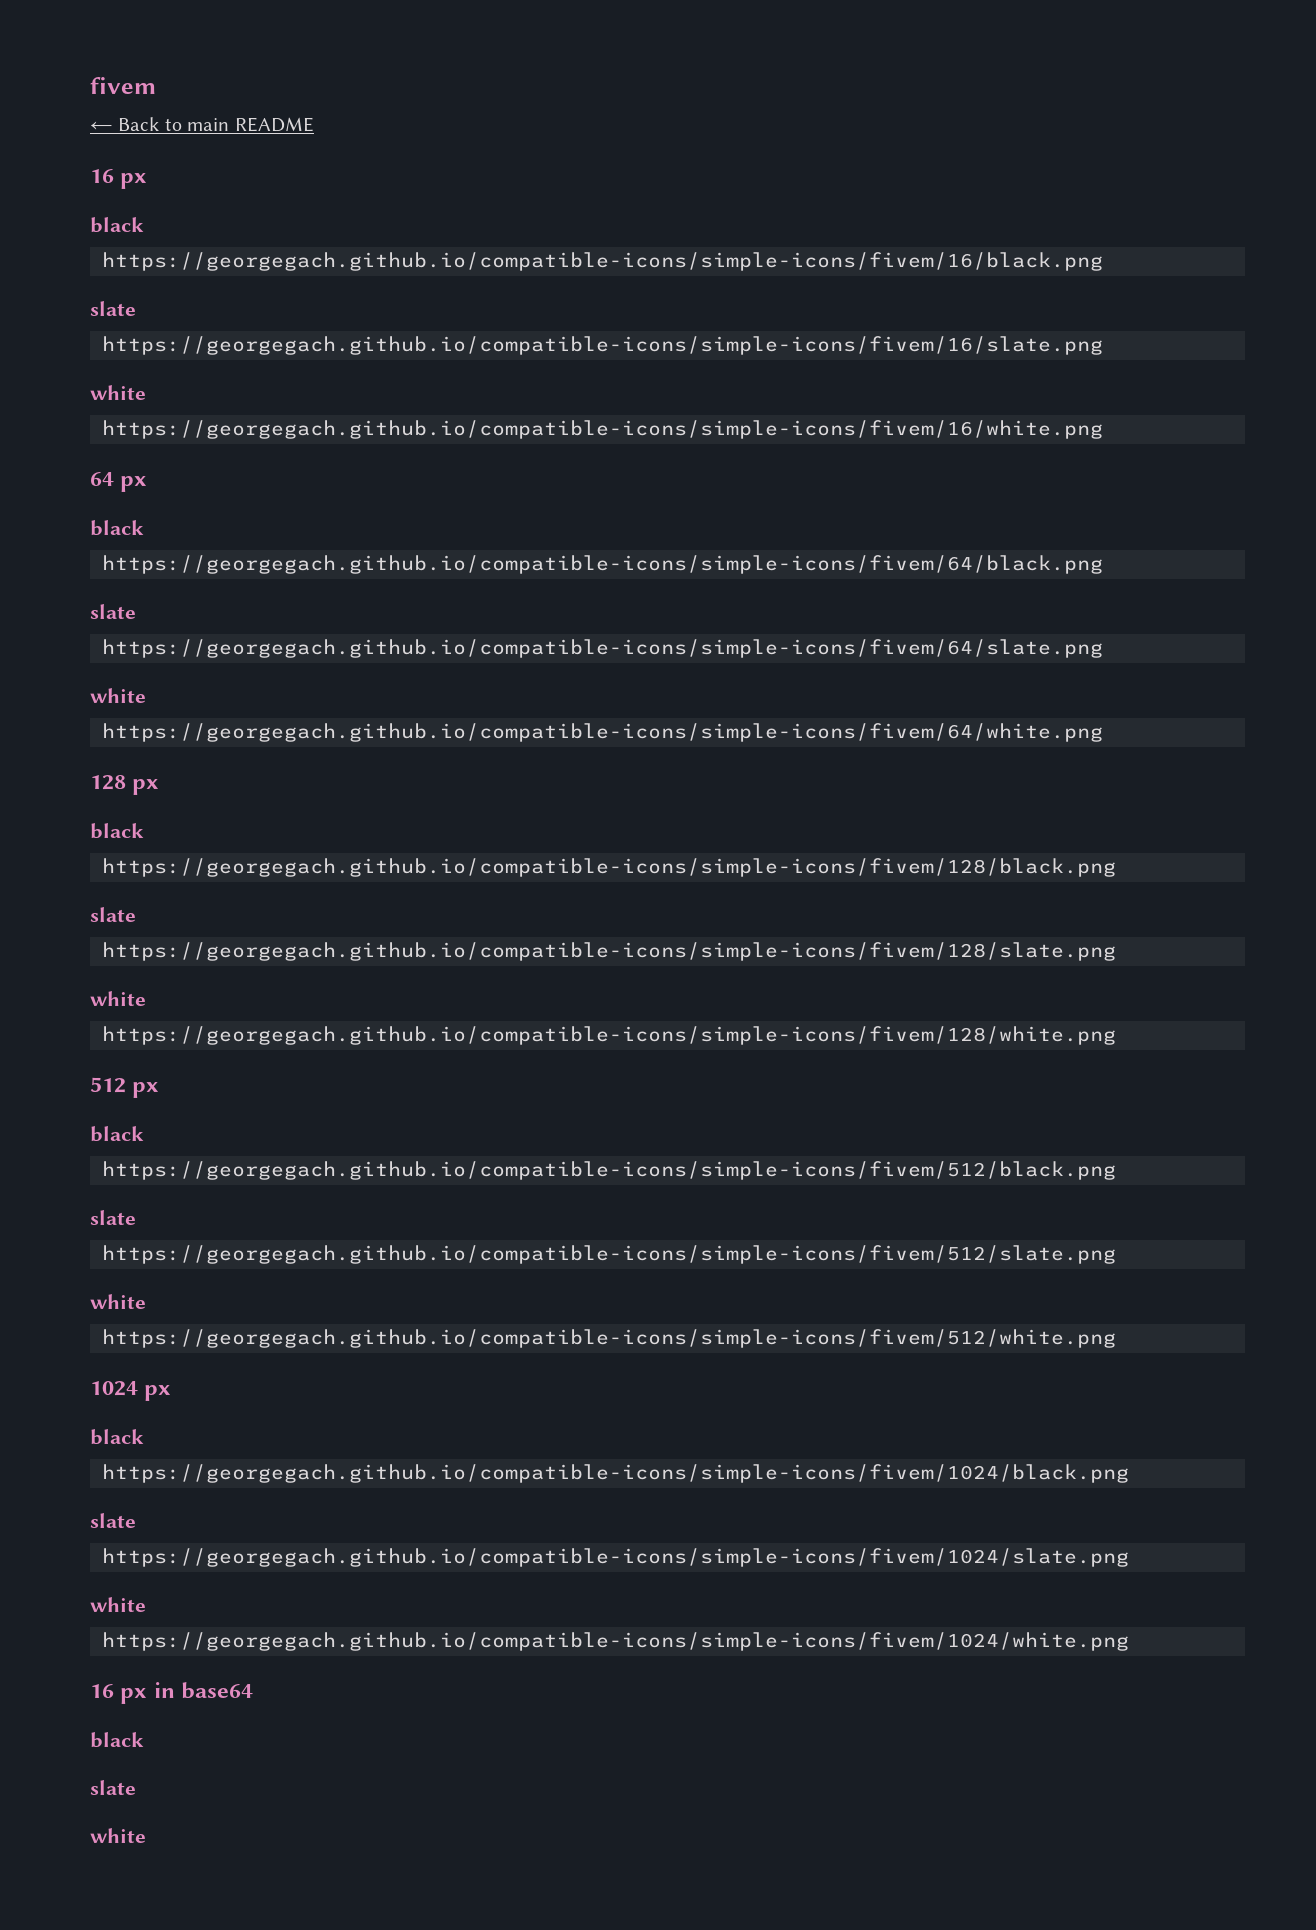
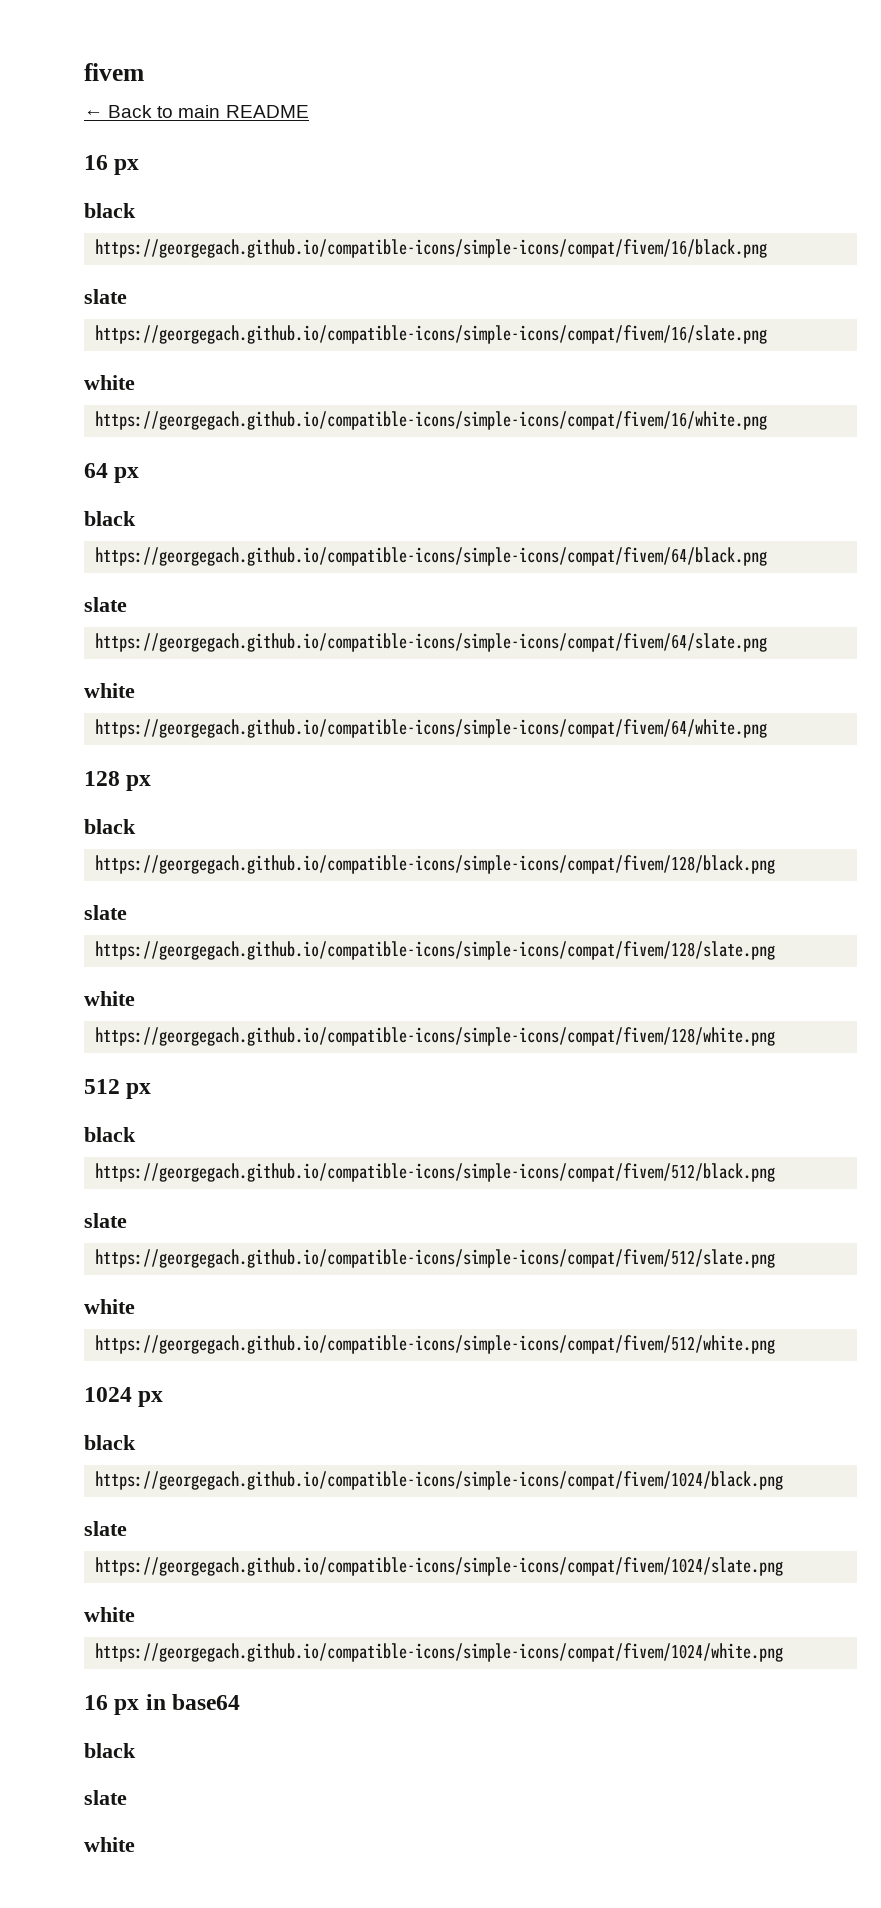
[102,252,1103,271] [90,301,136,316] [102,336,1103,355] [90,385,146,400] [102,420,1103,439] https://georgegach.github.io/compatible-icons/simple-icons/fivem/16/black.png // slate // https://georgegach.github.io/compatible-icons/simple-icons/fivem/16/slate.png // white // https://georgegach.github.io/compatible-icons/simple-icons/fivem/16/white.png -> [95,239,768,258] [84,289,127,304] [95,325,768,344] [84,375,135,390] [95,411,768,430] https://georgegach.github.io/compatible-icons/simple-icons/compat/fivem/16/black.png // slate // https://georgegach.github.io/compatible-icons/simple-icons/compat/fivem/16/slate.png // white // https://georgegach.github.io/compatible-icons/simple-icons/compat/fivem/16/white.png
[102,555,1103,574] [90,604,136,619] [102,639,1103,658] [90,688,146,703] [102,723,1103,742] https://georgegach.github.io/compatible-icons/simple-icons/fivem/64/black.png // slate // https://georgegach.github.io/compatible-icons/simple-icons/fivem/64/slate.png // white // https://georgegach.github.io/compatible-icons/simple-icons/fivem/64/white.png -> [95,547,768,566] [84,597,127,612] [95,633,768,652] [84,683,135,698] [95,719,768,738] https://georgegach.github.io/compatible-icons/simple-icons/compat/fivem/64/black.png // slate // https://georgegach.github.io/compatible-icons/simple-icons/compat/fivem/64/slate.png // white // https://georgegach.github.io/compatible-icons/simple-icons/compat/fivem/64/white.png
[102,858,1116,877] [90,907,136,922] [102,942,1116,961] [90,991,146,1006] [102,1026,1116,1045] https://georgegach.github.io/compatible-icons/simple-icons/fivem/128/black.png // slate // https://georgegach.github.io/compatible-icons/simple-icons/fivem/128/slate.png // white // https://georgegach.github.io/compatible-icons/simple-icons/fivem/128/white.png -> [95,855,776,874] [84,905,127,920] [95,941,776,960] [84,991,135,1006] [95,1027,776,1046] https://georgegach.github.io/compatible-icons/simple-icons/compat/fivem/128/black.png // slate // https://georgegach.github.io/compatible-icons/simple-icons/compat/fivem/128/slate.png // white // https://georgegach.github.io/compatible-icons/simple-icons/compat/fivem/128/white.png
[102,1161,1116,1180] [90,1210,136,1225] [102,1245,1116,1264] [90,1294,146,1309] [102,1329,1116,1348] https://georgegach.github.io/compatible-icons/simple-icons/fivem/512/black.png // slate // https://georgegach.github.io/compatible-icons/simple-icons/fivem/512/slate.png // white // https://georgegach.github.io/compatible-icons/simple-icons/fivem/512/white.png -> [95,1163,776,1182] [84,1213,127,1228] [95,1249,776,1268] [84,1299,135,1314] [95,1335,776,1354] https://georgegach.github.io/compatible-icons/simple-icons/compat/fivem/512/black.png // slate // https://georgegach.github.io/compatible-icons/simple-icons/compat/fivem/512/slate.png // white // https://georgegach.github.io/compatible-icons/simple-icons/compat/fivem/512/white.png
[102,1464,1129,1483] [90,1513,136,1528] [102,1548,1129,1567] [90,1597,146,1612] [102,1632,1129,1651] https://georgegach.github.io/compatible-icons/simple-icons/fivem/1024/black.png // slate // https://georgegach.github.io/compatible-icons/simple-icons/fivem/1024/slate.png // white // https://georgegach.github.io/compatible-icons/simple-icons/fivem/1024/white.png -> [95,1471,784,1490] [84,1521,127,1536] [95,1557,784,1576] [84,1607,135,1622] [95,1643,784,1662] https://georgegach.github.io/compatible-icons/simple-icons/compat/fivem/1024/black.png // slate // https://georgegach.github.io/compatible-icons/simple-icons/compat/fivem/1024/slate.png // white // https://georgegach.github.io/compatible-icons/simple-icons/compat/fivem/1024/white.png

